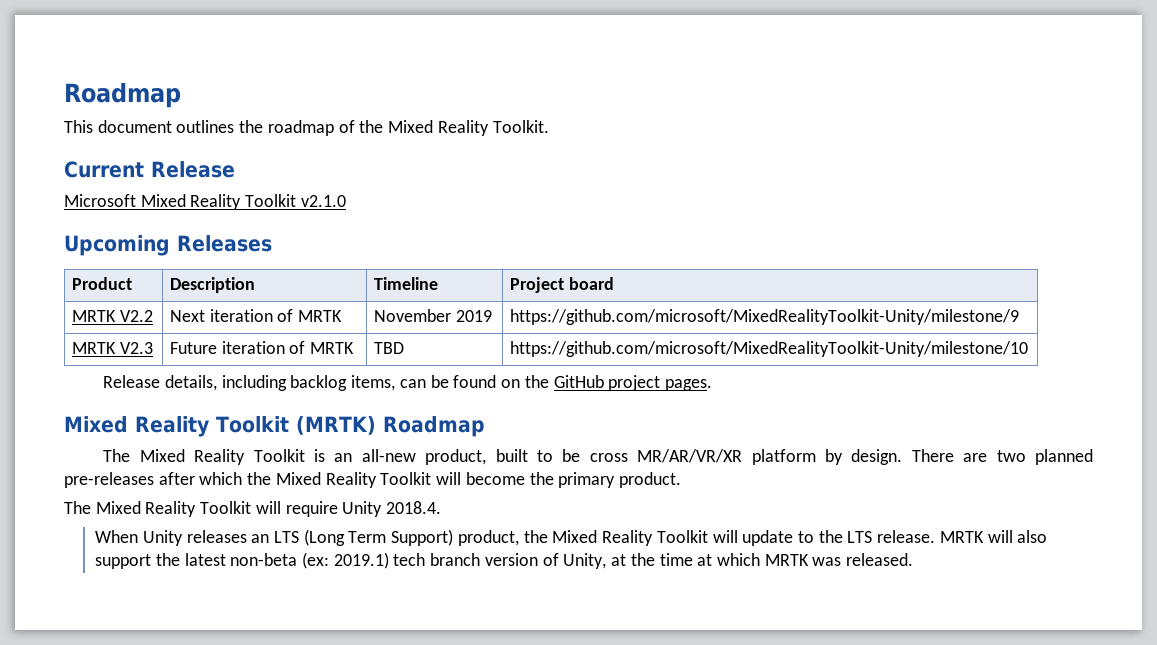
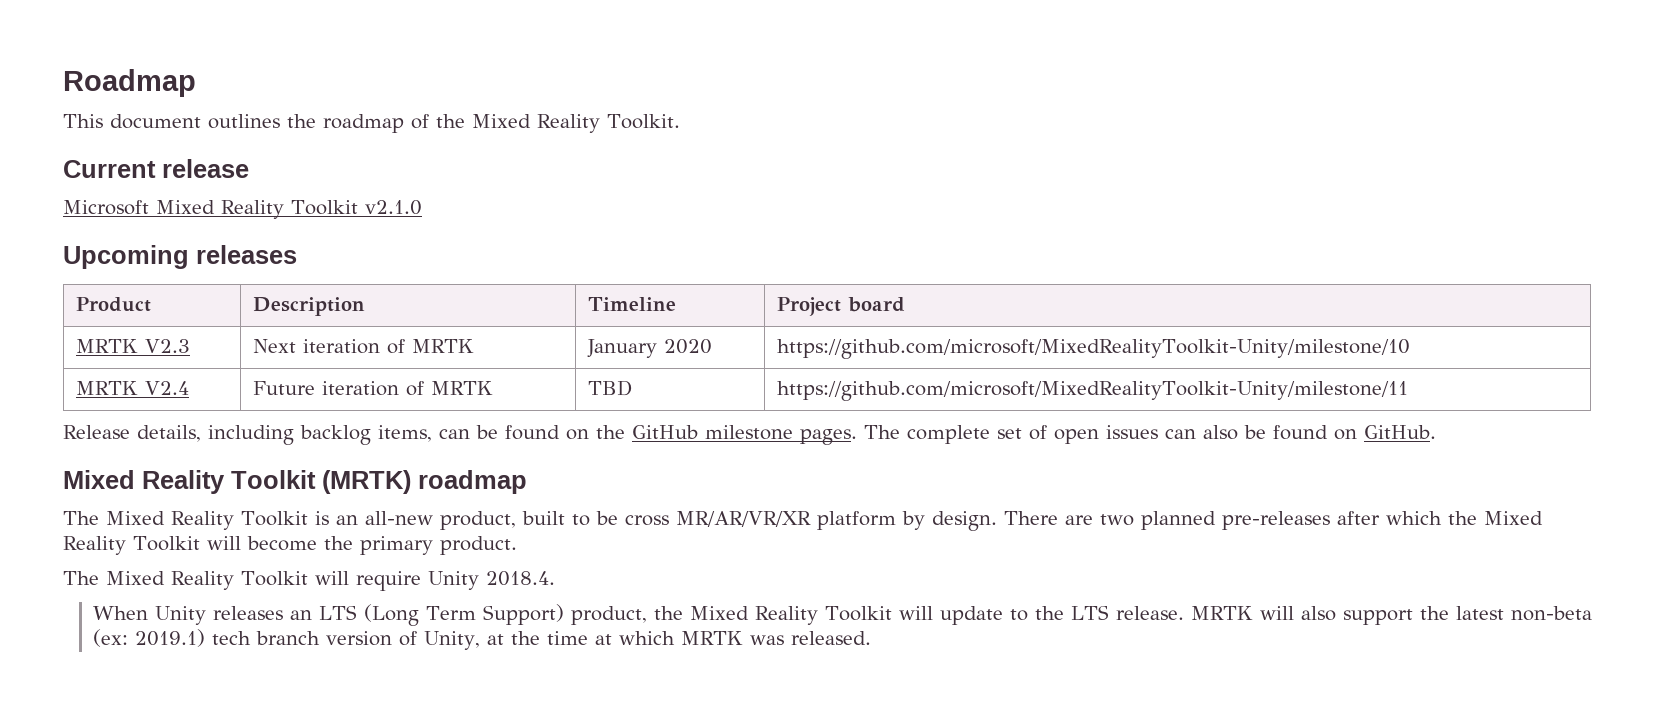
[151,161,235,178] Release -> [162,159,249,178] release
[177,235,272,252] Releases -> [196,245,297,264] releases
[119,310,153,322] V2.2 -> [145,339,191,353] V2.3
[373,309,492,322] [509,309,1019,325] [71,342,153,354] November 2019 | https://github.com/microsoft/MixedRealityToolkit-Unity/milestone/9 // MRTK V2.3 -> [587,339,713,358] [777,339,1411,359] [76,381,190,395] January 2020 | https://github.com/microsoft/MixedRealityToolkit-Unity/milestone/10 // MRTK V2.4
[509,341,1028,357] https://github.com/microsoft/MixedRealityToolkit-Unity/milestone/10 -> [777,381,1409,401] https://github.com/microsoft/MixedRealityToolkit-Unity/milestone/11
[608,375,661,391] project -> [705,425,793,440] milestone
(713, 385) none -> [864,425,1436,444] The complete set of open issues can also be found on GitHub.
[382,416,485,437] Roadmap -> [418,470,527,494] roadmap

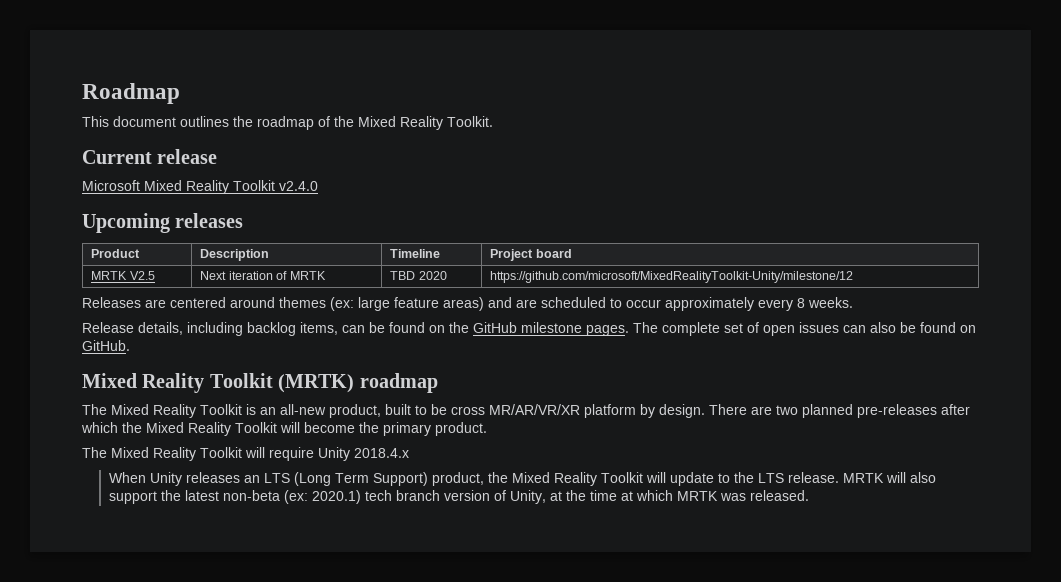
[364,200,422,215] v2.1.0 -> [279,181,318,191] v2.4.0
[145,339,191,353] V2.3 -> [129,271,155,280] V2.5
[587,339,658,358] January -> [390,271,416,280] TBD
[777,339,1411,359] [76,381,190,395] [253,381,494,396] [588,380,633,396] [777,381,1409,401] https://github.com/microsoft/MixedRealityToolkit-Unity/milestone/10 // MRTK V2.4 | Future iteration of MRTK | TBD | https://github.com/microsoft/MixedRealityToolkit-Unity/milestone/11 -> [490,271,854,283] [82,297,853,311] https://github.com/microsoft/MixedRealityToolkit-Unity/milestone/12 // Releases are centered around themes (ex: large feature areas) and are scheduled to occur approximately every 8 weeks.
[485,571,555,586] 2018.4. -> [354,448,409,458] 2018.4.x
[135,629,206,647] 2019.1) -> [311,490,361,504] 2020.1)

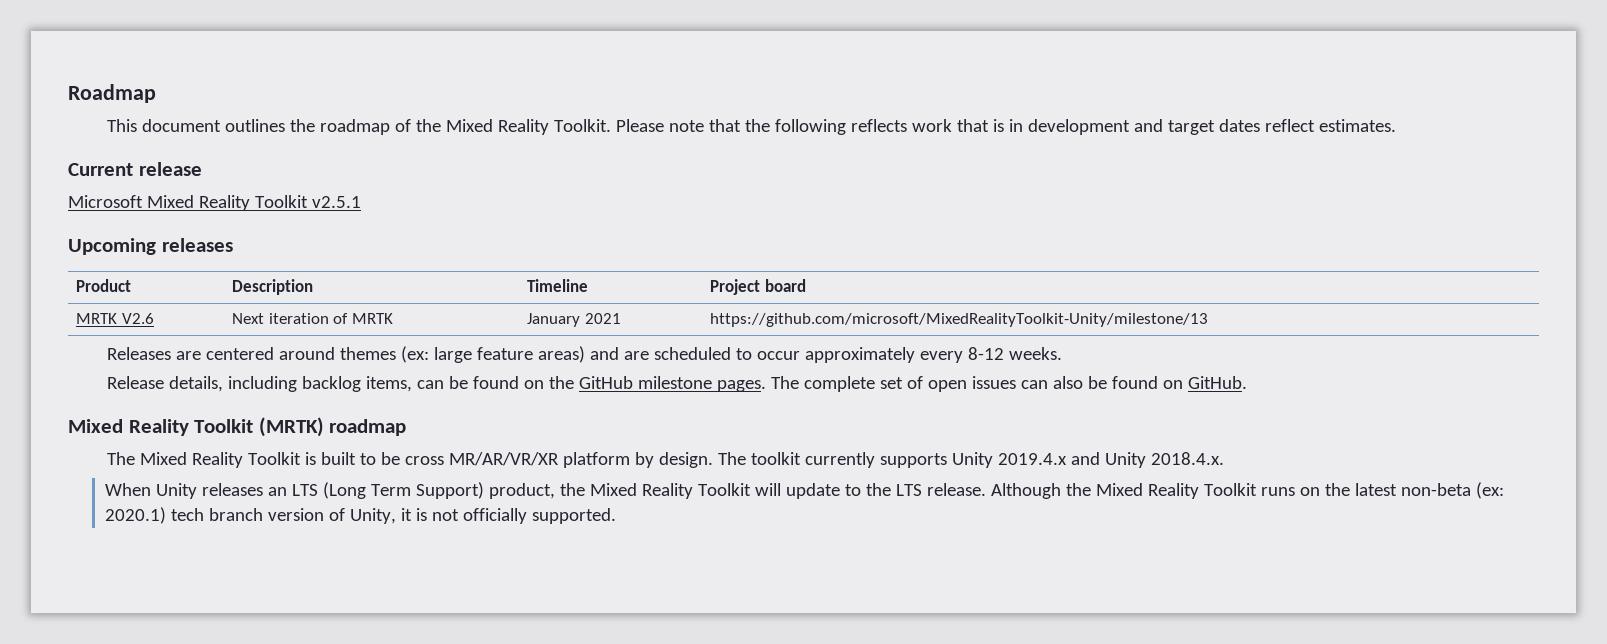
(493, 121) none -> [615,119,1396,135] Please note that the following reflects work that is in development and target dates reflect estimates.
[279,181,318,191] v2.4.0 -> [311,196,361,208] v2.5.1
[129,271,155,280] V2.5 -> [121,313,154,324] V2.6
[390,271,447,280] [490,271,854,283] TBD 2020 | https://github.com/microsoft/MixedRealityToolkit-Unity/milestone/12 -> [527,313,621,327] [710,313,1209,327] January 2021 | https://github.com/microsoft/MixedRealityToolkit-Unity/milestone/13
[797,298,805,308] 8 -> [967,347,1004,360] 8-12
[260,404,381,418] an all-new product, -> (316, 458) none
[709,404,970,418] [81,422,487,436] [82,447,409,461] There are two planned pre-releases after which the Mixed Reality Toolkit will become the primary product. // The Mixed Reality Toolkit will require Unity 2018.4.x -> [717,452,1224,468] The toolkit currently supports Unity 2019.4.x and Unity 2018.4.x.
[842,472,936,483] [108,491,157,504] MRTK will also support -> [990,483,1320,499] Although the Mixed Reality Toolkit runs on
[549,490,809,501] at the time at which MRTK was released. -> [400,508,616,524] it is not officially supported.

